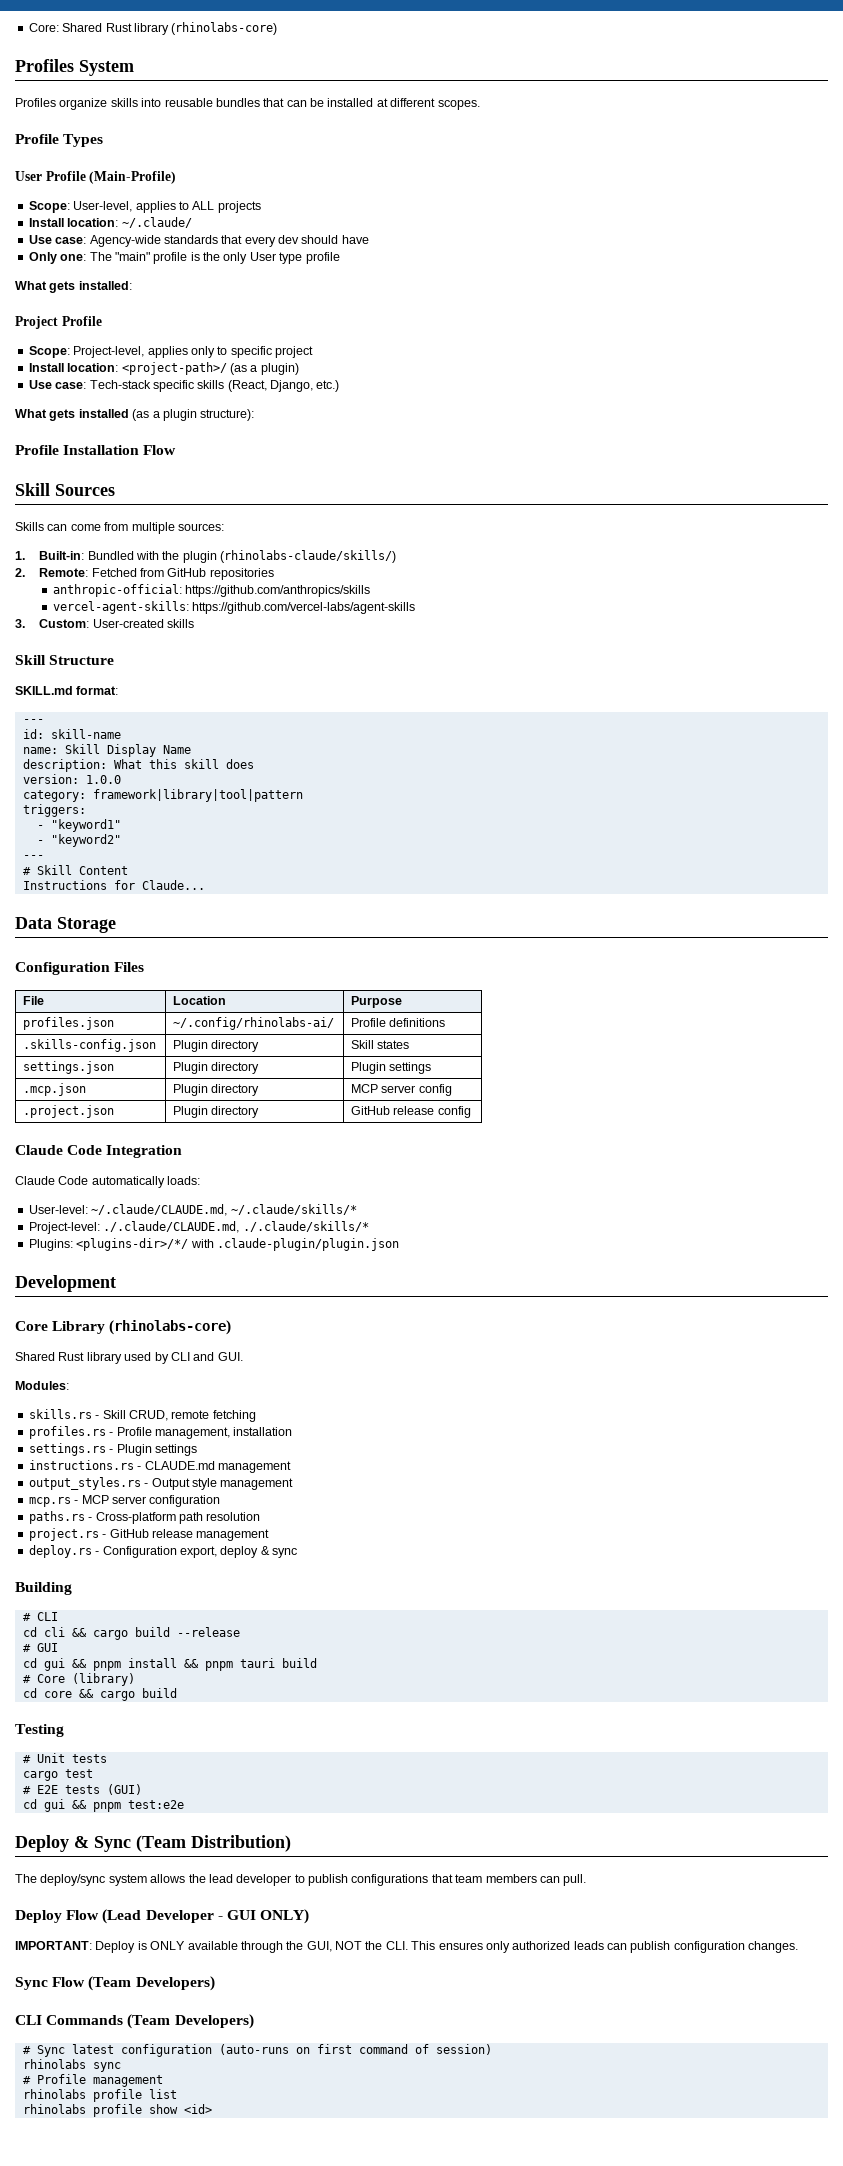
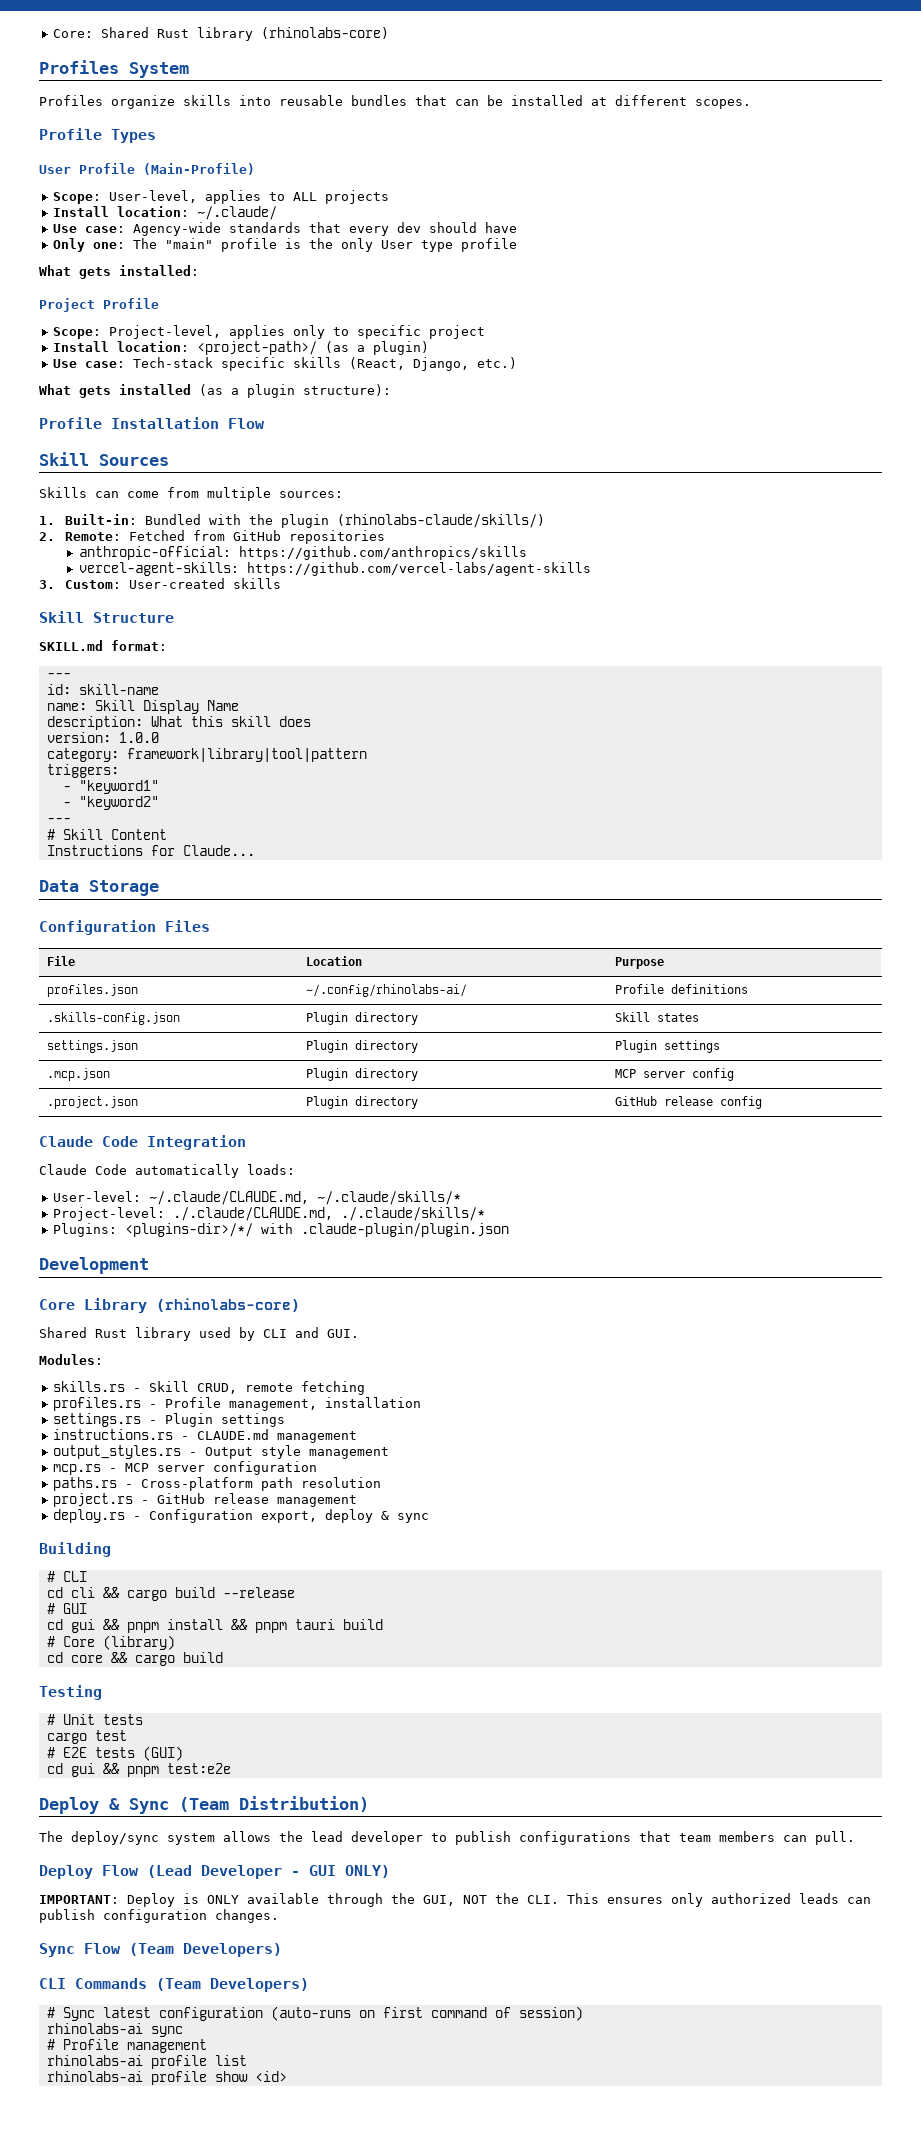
[22,2059,86,2069] rhinolabs -> [46,2023,143,2034] rhinolabs-ai
[22,2089,86,2099] rhinolabs -> [46,2055,143,2066] rhinolabs-ai
[22,2104,86,2114] rhinolabs -> [46,2071,143,2082] rhinolabs-ai

